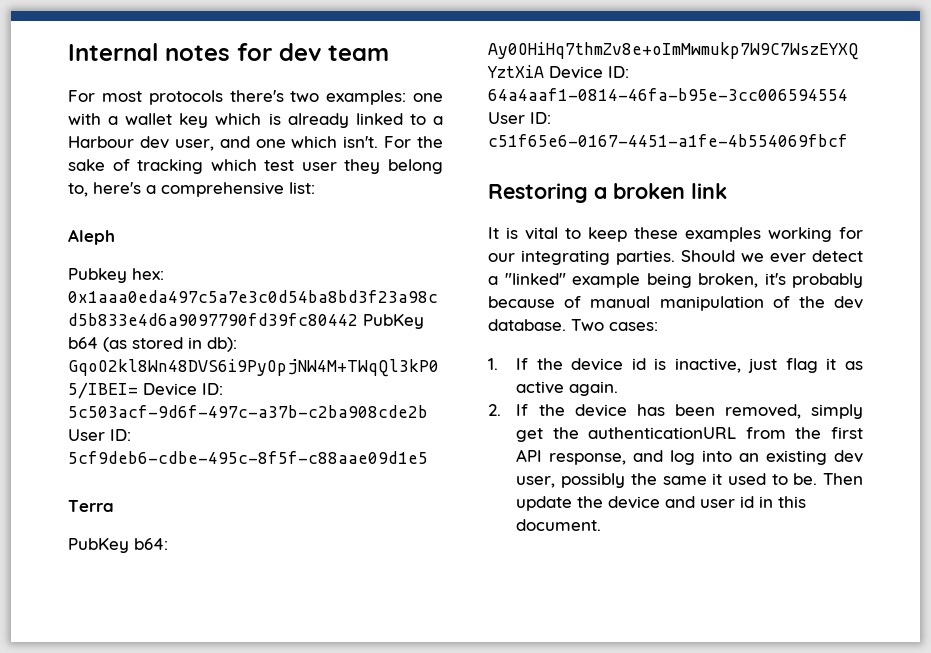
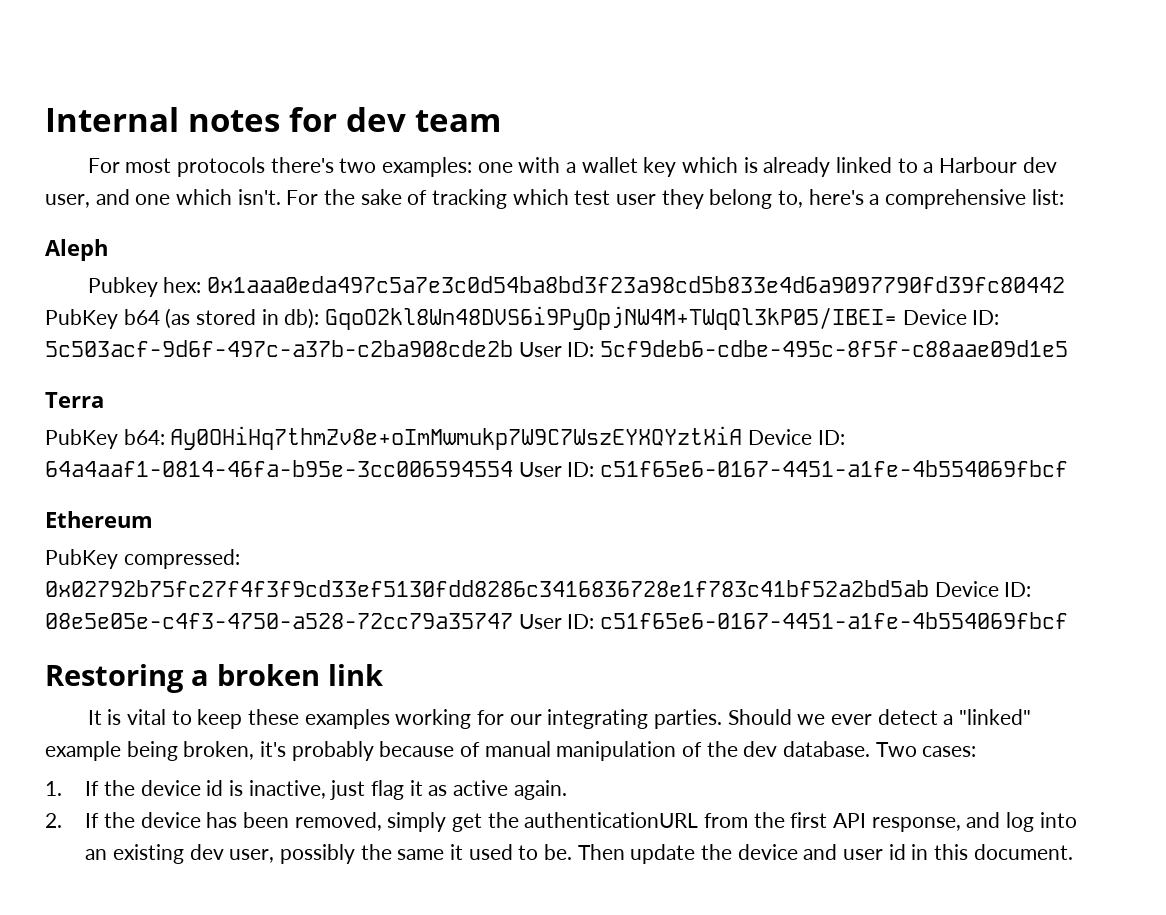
(848, 140) none -> [45,511,153,528] [45,549,240,569] [45,580,1032,597] [45,612,1069,629] // Ethereum // PubKey compressed: 0x02792b75fc27f4f3f9cd33ef5130fdd8286c3416836728e1f783c41bf52a2bd5ab Device ID: 08e5e05e-c4f3-4750-a528-72cc79a35747 User ID: c51f65e6-0167-4451-a1fe-4b554069fbcf

